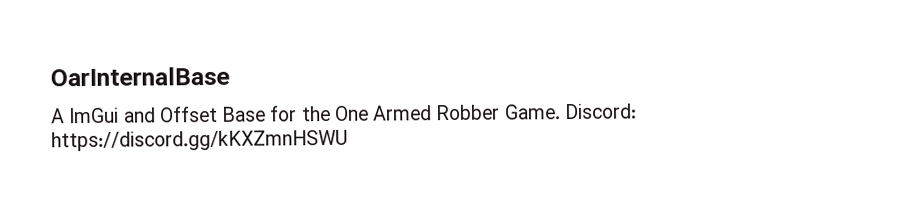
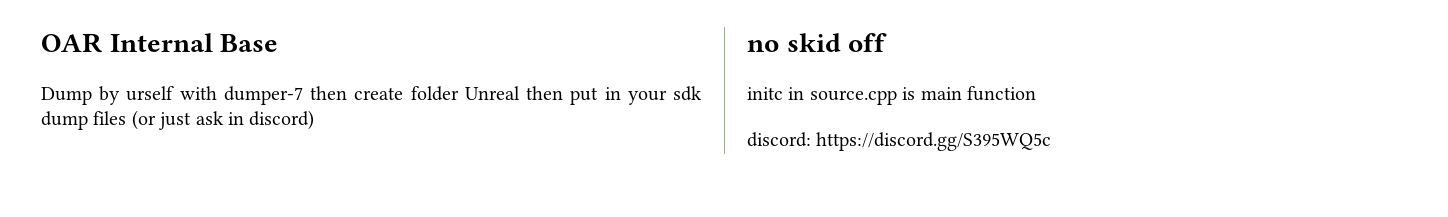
[50,66,230,87] [51,103,637,124] [51,129,348,152] OarInternalBase // A ImGui and Offset Base for the One Armed Robber Game. Discord: https://discord.gg/kKXZmnHSWU -> [41,33,279,53] [41,86,703,105] [41,110,315,130] [747,33,888,52] [747,86,1036,105] [747,132,1052,151] OAR Internal Base // Dump by urself with dumper-7 then create folder Unreal then put in your sdk dump files (or just ask in discord) // no skid off // initc in source.cpp is main function // discord: https://discord.gg/S395WQ5c

